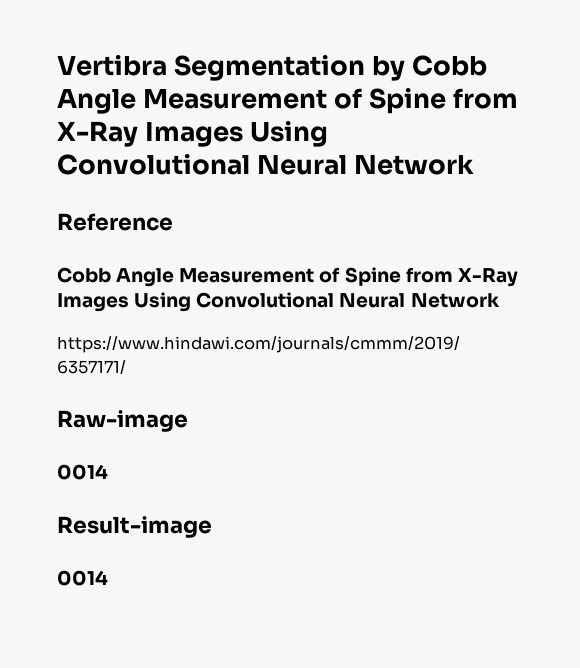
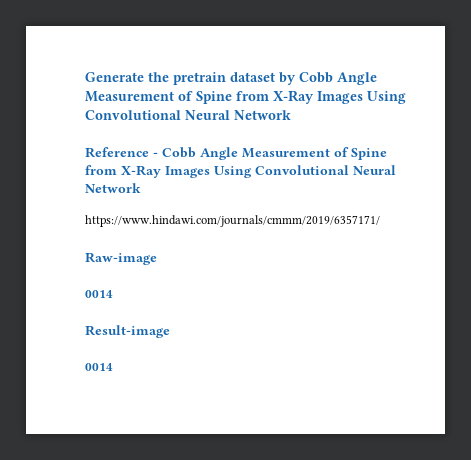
[57,55,366,81] Vertibra Segmentation -> [85,72,275,85] Generate the pretrain dataset
(173, 222) // -> [153,152,158,157] -

